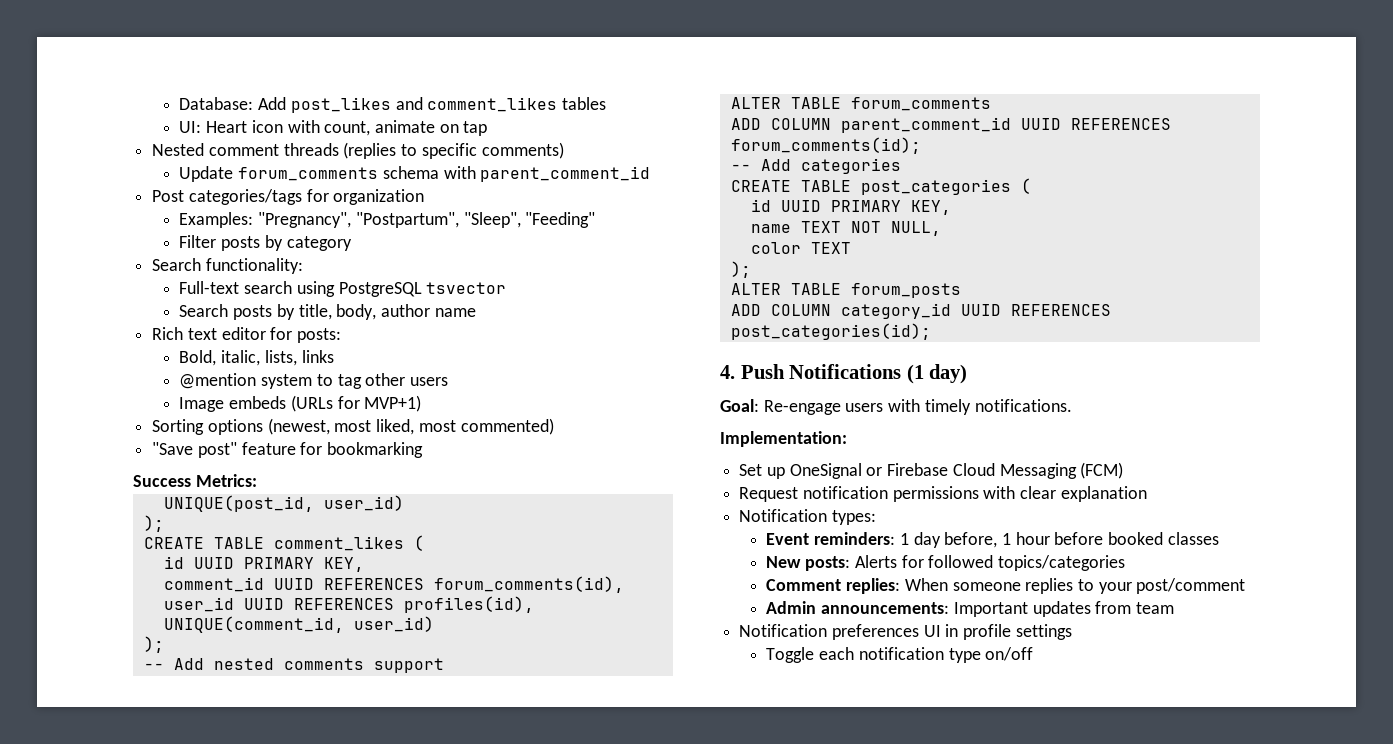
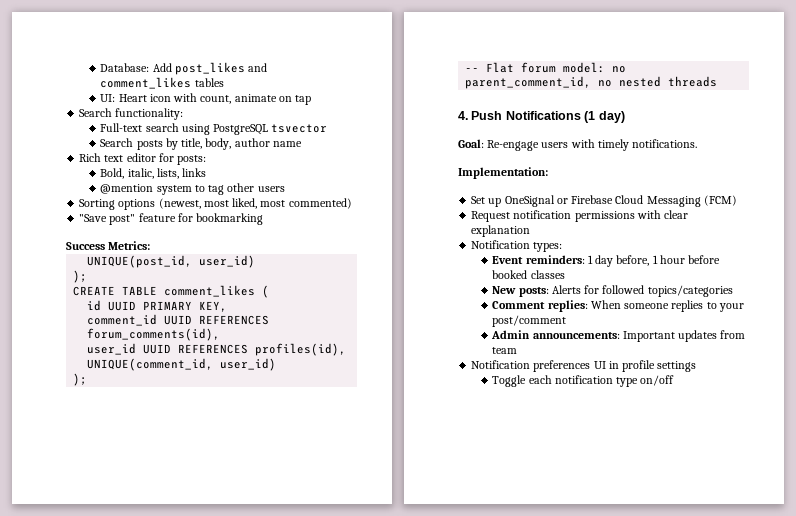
[152,142,564,159] [179,166,651,182] [152,189,425,205] [179,212,596,228] [179,235,352,251] // Nested comment threads (replies to specific comments) // Update forum_comments schema with parent_comment_id // Post categories/tags for organization // Examples: "Pregnancy", "Postpartum", "Sleep", "Feeding" // Filter posts by category -> (312, 100) none
[179,395,422,412] // Image embeds (URLs for MVP+1) -> (285, 189) none
[173,658,444,673] [730,97,991,111] [730,117,1171,133] [730,137,921,154] [730,158,901,174] [730,178,1031,195] [750,199,951,215] [750,221,941,236] [750,242,851,254] [730,261,751,278] [730,283,961,298] [730,303,1111,319] [730,323,931,340] Add nested comments support // ALTER TABLE forum_comments // ADD COLUMN parent_comment_id UUID REFERENCES forum_comments(id); // -- Add categories // CREATE TABLE post_categories ( // id UUID PRIMARY KEY, // name TEXT NOT NULL, // color TEXT // ); // ALTER TABLE forum_posts // ADD COLUMN category_id UUID REFERENCES post_categories(id); -> [486,62,627,73] [465,76,718,89] Flat forum model: no parent_comment_id, no nested threads

